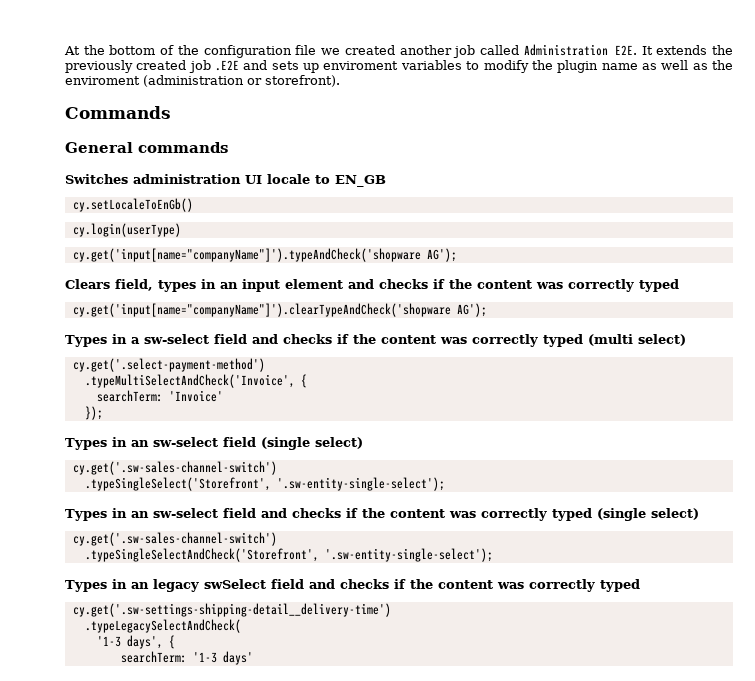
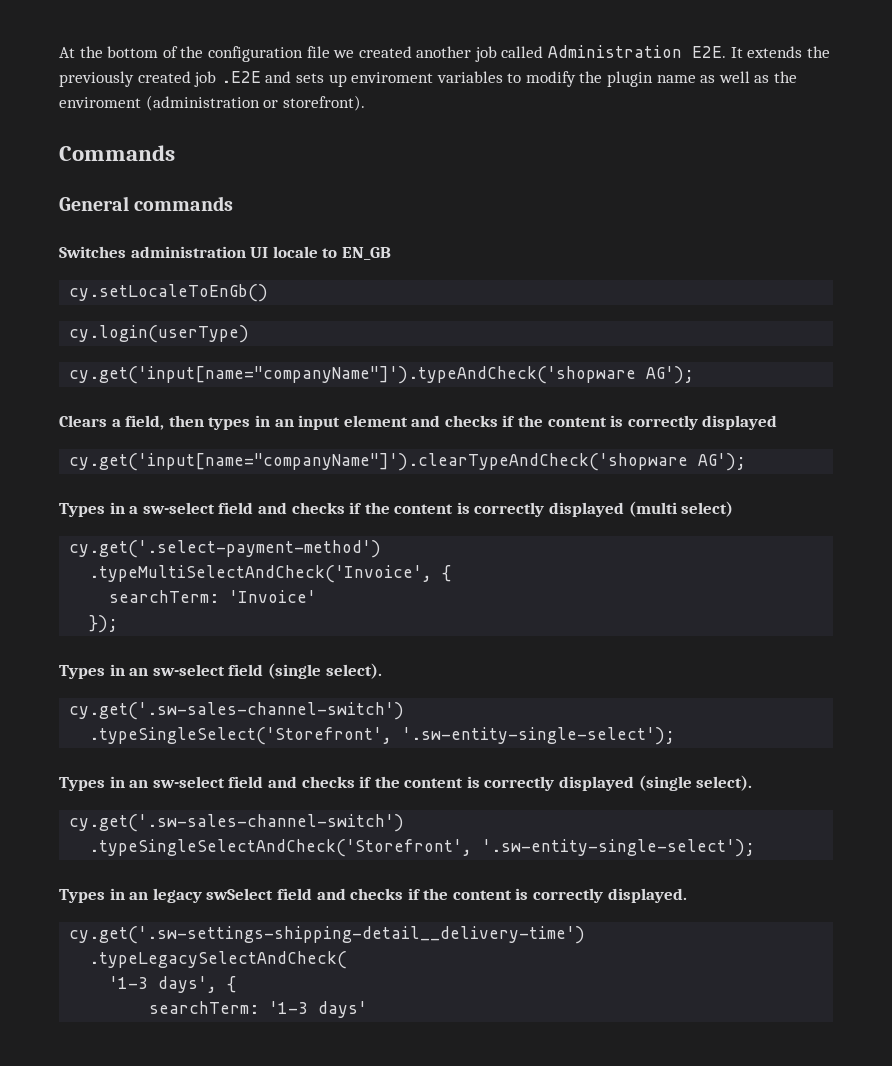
[115,279,153,291] field, -> [111,415,204,430] a field, then
[536,279,679,292] was correctly typed -> [610,415,778,430] is correctly displayed
[439,334,583,347] was correctly typed -> [456,502,625,517] is correctly displayed
[314,437,363,449] select) -> [325,663,382,679] select).
[448,508,699,521] was correctly typed (single select) -> [466,775,753,791] is correctly displayed (single select).
[496,579,640,592] was correctly typed -> [515,888,687,903] is correctly displayed.

